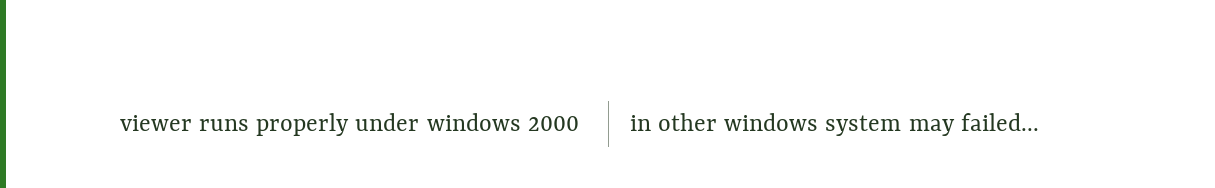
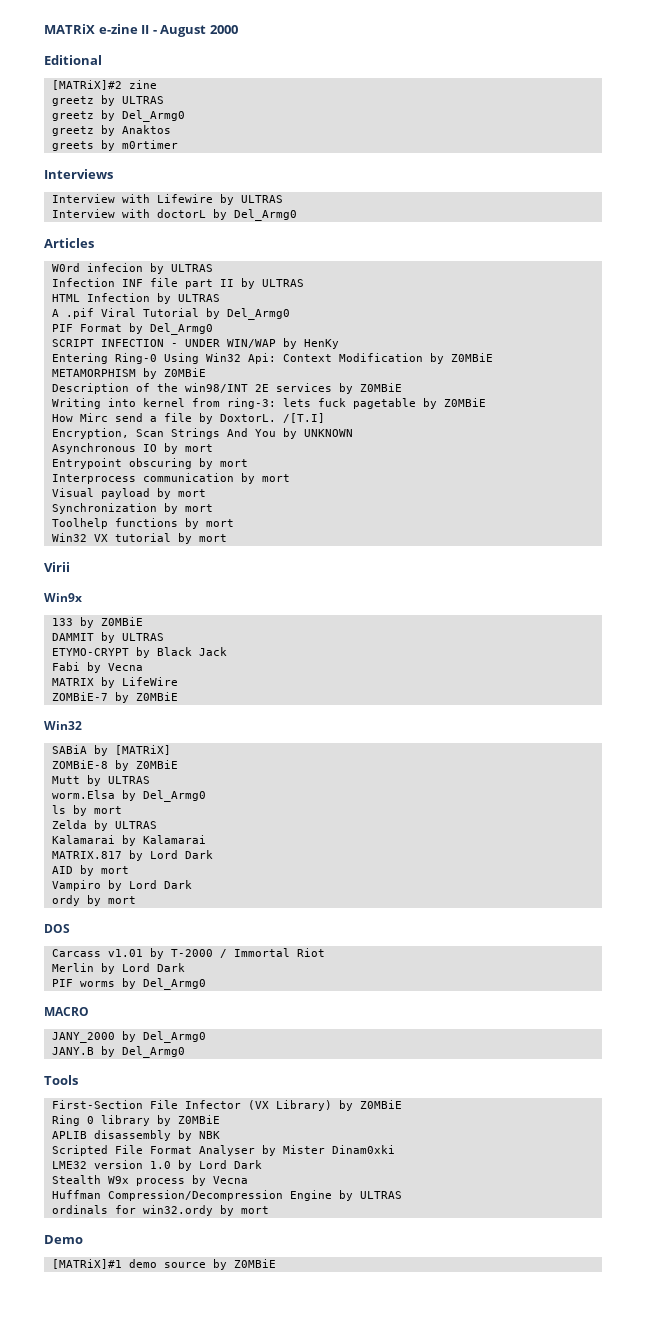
[120,113,1039,136] viewer runs properly under windows 2000 in other windows system may failed... -> [44,24,238,37] [44,55,102,65] [51,80,157,90] [51,95,164,106] [51,110,185,122] [51,125,171,136] [51,140,178,151] [44,169,113,179] [51,194,283,205] [51,209,297,221] [44,238,94,248] [51,263,213,274] [51,278,304,289] [51,293,220,304] [51,308,290,320] [51,323,213,335] [51,338,339,349] [51,353,493,364] [51,368,206,379] [51,383,402,394] [51,398,486,409] [51,413,325,424] [51,428,353,439] [51,443,213,454] [51,458,248,469] [51,473,290,484] [51,488,206,499] [51,503,213,514] [51,518,234,529] [51,533,227,544] [44,562,70,572] [44,593,82,602] [51,617,143,628] [51,632,164,643] [51,647,227,658] [51,662,143,673] [51,677,178,688] [51,692,178,703] [44,721,82,730] [51,745,171,756] [51,760,178,771] [51,775,150,786] [51,790,206,802] [51,805,122,816] [51,820,157,831] [51,835,206,846] [51,850,213,861] [51,865,129,876] [51,880,192,891] [51,895,136,906] [44,924,70,933] [51,948,325,959] [51,963,185,974] [51,978,206,990] [44,1007,89,1016] [51,1031,206,1043] [51,1046,185,1058] [44,1075,78,1085] [51,1100,402,1111] [51,1115,220,1126] [51,1130,220,1141] [51,1145,395,1156] [51,1160,262,1171] [51,1175,248,1186] [51,1190,402,1201] [51,1205,269,1216] [44,1235,83,1244] [51,1259,276,1270] MATRiX e-zine II - August 2000 // Editional // [MATRiX]#2 zine // greetz by ULTRAS // greetz by Del_Armg0 // greetz by Anaktos // greets by m0rtimer // Interviews // Interview with Lifewire by ULTRAS // Interview with doctorL by Del_Armg0 // Articles // W0rd infecion by ULTRAS // Infection INF file part II by ULTRAS // HTML Infection by ULTRAS // A .pif Viral Tutorial by Del_Armg0 // PIF Format by Del_Armg0 // SCRIPT INFECTION - UNDER WIN/WAP by HenKy // Entering Ring-0 Using Win32 Api: Context Modification by Z0MBiE // METAMORPHISM by Z0MBiE // Description of the win98/INT 2E services by Z0MBiE // Writing into kernel from ring-3: lets fuck pagetable by Z0MBiE // How Mirc send a file by DoxtorL. /[T.I] // Encryption, Scan Strings And You by UNKNOWN // Asynchronous IO by mort // Entrypoint obscuring by mort // Interprocess communication by mort // Visual payload by mort // Synchronization by mort // Toolhelp functions by mort // Win32 VX tutorial by mort // Virii // Win9x // 133 by Z0MBiE // DAMMIT by ULTRAS // ETYMO-CRYPT by Black Jack // Fabi by Vecna // MATRIX by LifeWire // ZOMBiE-7 by Z0MBiE // Win32 // SABiA by [MATRiX] // ZOMBiE-8 by Z0MBiE // Mutt by ULTRAS // worm.Elsa by Del_Armg0 // ls by mort // Zelda by ULTRAS // Kalamarai by Kalamarai // MATRIX.817 by Lord Dark // AID by mort // Vampiro by Lord Dark // ordy by mort // DOS // Carcass v1.01 by T-2000 / Immortal Riot // Merlin by Lord Dark // PIF worms by Del_Armg0 // MACRO // JANY_2000 by Del_Armg0 // JANY.B by Del_Armg0 // Tools // First-Section File Infector (VX Library) by Z0MBiE // Ring 0 library by Z0MBiE // APLIB disassembly by NBK // Scripted File Format Analyser by Mister Dinam0xki // LME32 version 1.0 by Lord Dark // Stealth W9x process by Vecna // Huffman Compression/Decompression Engine by ULTRAS // ordinals for win32.ordy by mort // Demo // [MATRiX]#1 demo source by Z0MBiE

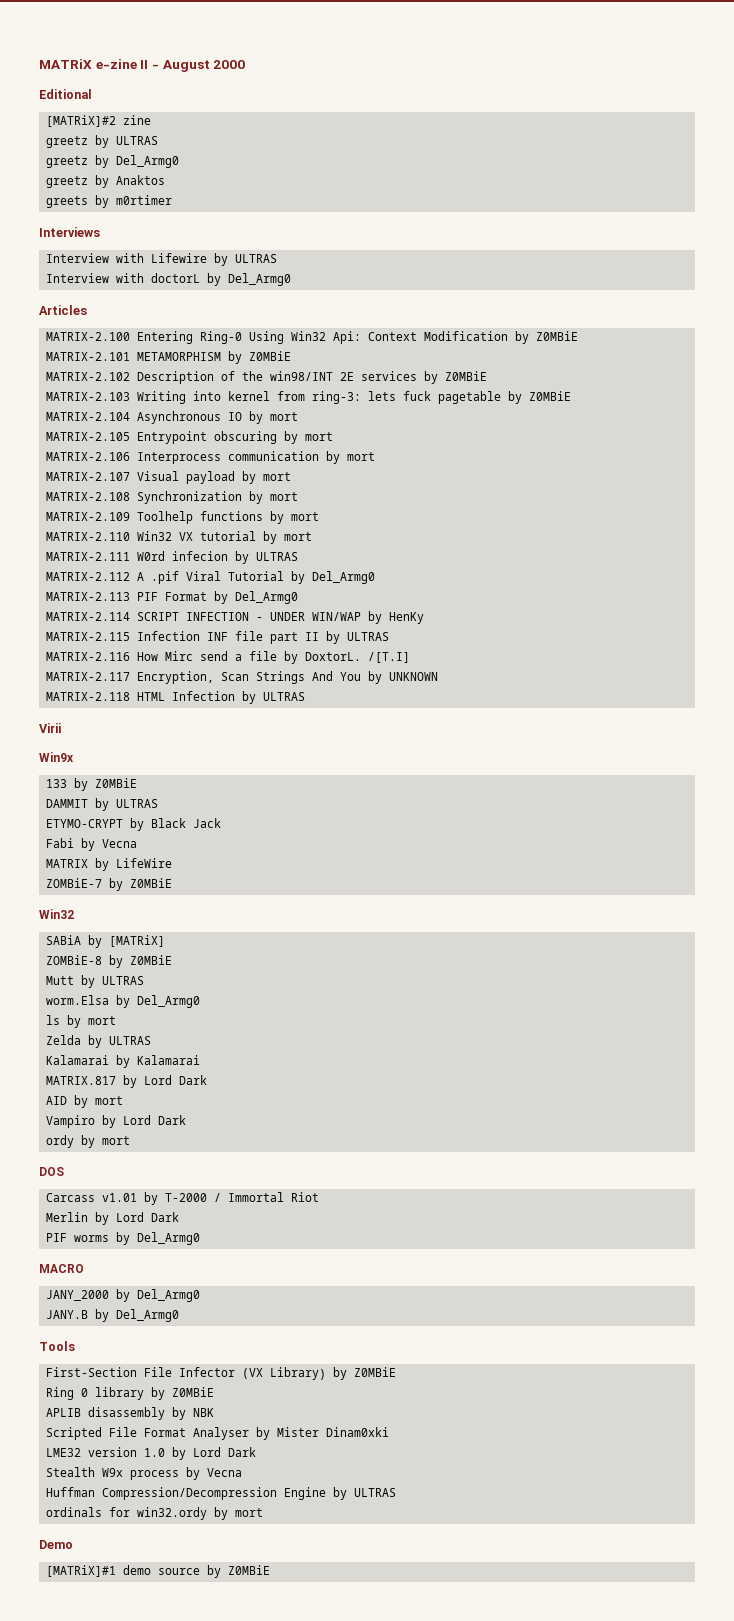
[51,263,213,274] [51,278,304,289] [51,293,220,304] [51,308,290,320] [51,323,213,335] [51,338,339,349] W0rd infecion by ULTRAS // Infection INF file part II by ULTRAS // HTML Infection by ULTRAS // A .pif Viral Tutorial by Del_Armg0 // PIF Format by Del_Armg0 // SCRIPT INFECTION - UNDER WIN/WAP by HenKy // -> [45,332,130,341] MATRIX-2.100
(493, 357) none -> [45,352,130,361] MATRIX-2.101
(206, 372) none -> [45,372,130,381] MATRIX-2.102
(402, 387) none -> [45,392,130,401] MATRIX-2.103
(486, 402) none -> [45,411,298,424] [45,431,333,444] [45,451,375,464] [45,471,291,484] [45,491,298,504] [45,511,319,524] [45,531,312,544] [45,551,298,564] [45,571,375,584] [45,591,298,604] [45,611,424,624] [45,631,389,644] [45,652,130,661] MATRIX-2.104 Asynchronous IO by mort // MATRIX-2.105 Entrypoint obscuring by mort // MATRIX-2.106 Interprocess communication by mort // MATRIX-2.107 Visual payload by mort // MATRIX-2.108 Synchronization by mort // MATRIX-2.109 Toolhelp functions by mort // MATRIX-2.110 Win32 VX tutorial by mort // MATRIX-2.111 W0rd infecion by ULTRAS // MATRIX-2.112 A .pif Viral Tutorial by Del_Armg0 // MATRIX-2.113 PIF Format by Del_Armg0 // MATRIX-2.114 SCRIPT INFECTION - UNDER WIN/WAP by HenKy // MATRIX-2.115 Infection INF file part II by ULTRAS // MATRIX-2.116
(325, 418) none -> [45,672,130,681] MATRIX-2.117
[51,443,213,454] [51,458,248,469] [51,473,290,484] [51,488,206,499] [51,503,213,514] [51,518,234,529] [51,533,227,544] Asynchronous IO by mort // Entrypoint obscuring by mort // Interprocess communication by mort // Visual payload by mort // Synchronization by mort // Toolhelp functions by mort // Win32 VX tutorial by mort -> [45,691,305,704] MATRIX-2.118 HTML Infection by ULTRAS

